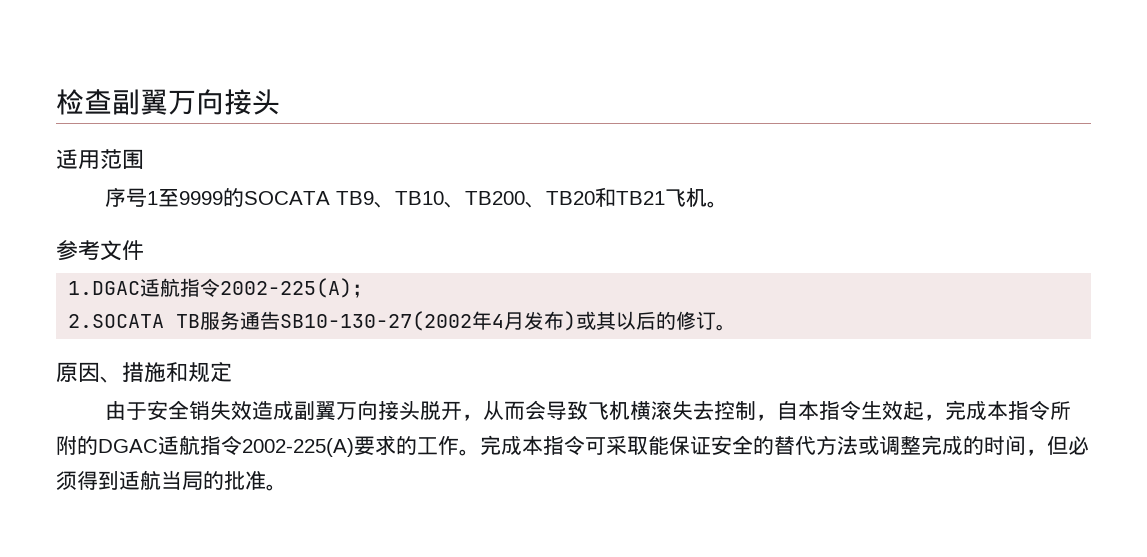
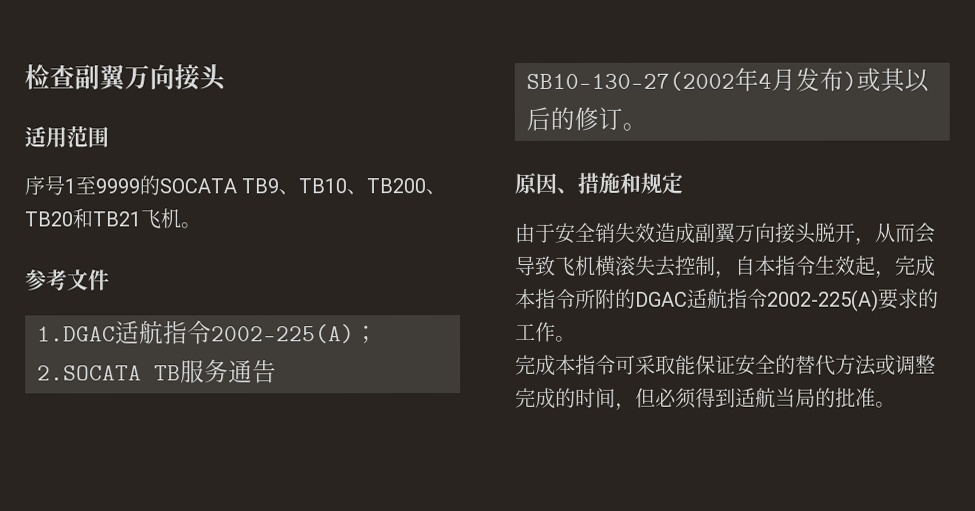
(480, 452) none -> (576, 338) //

